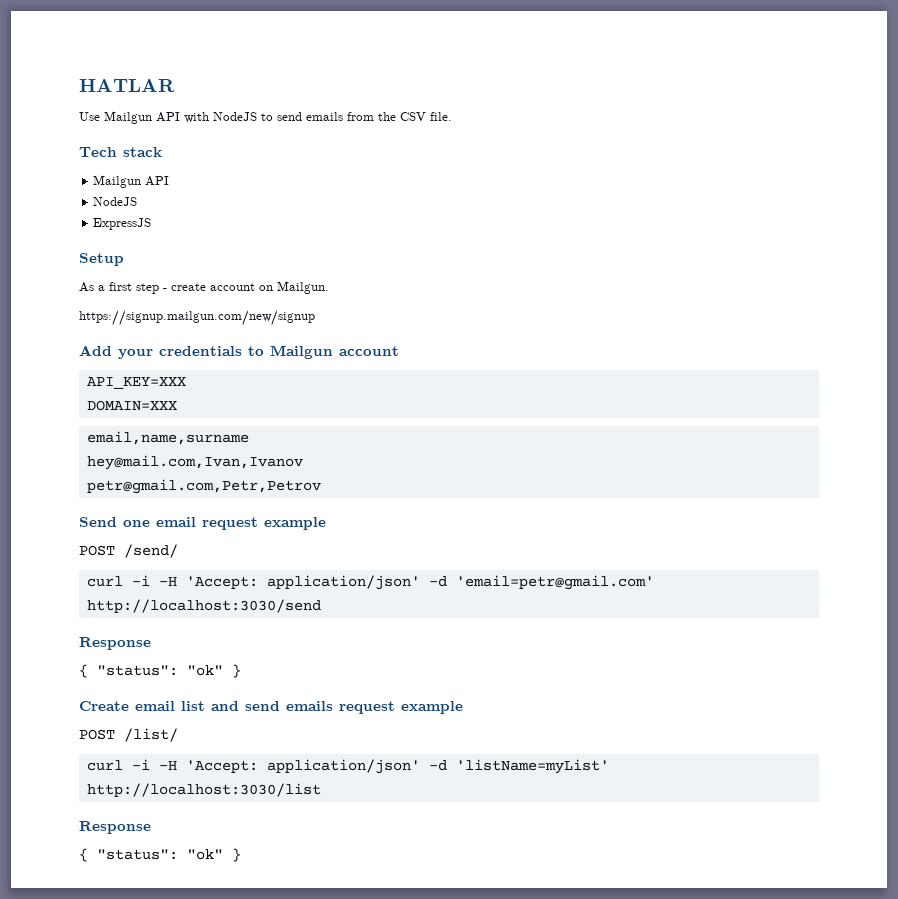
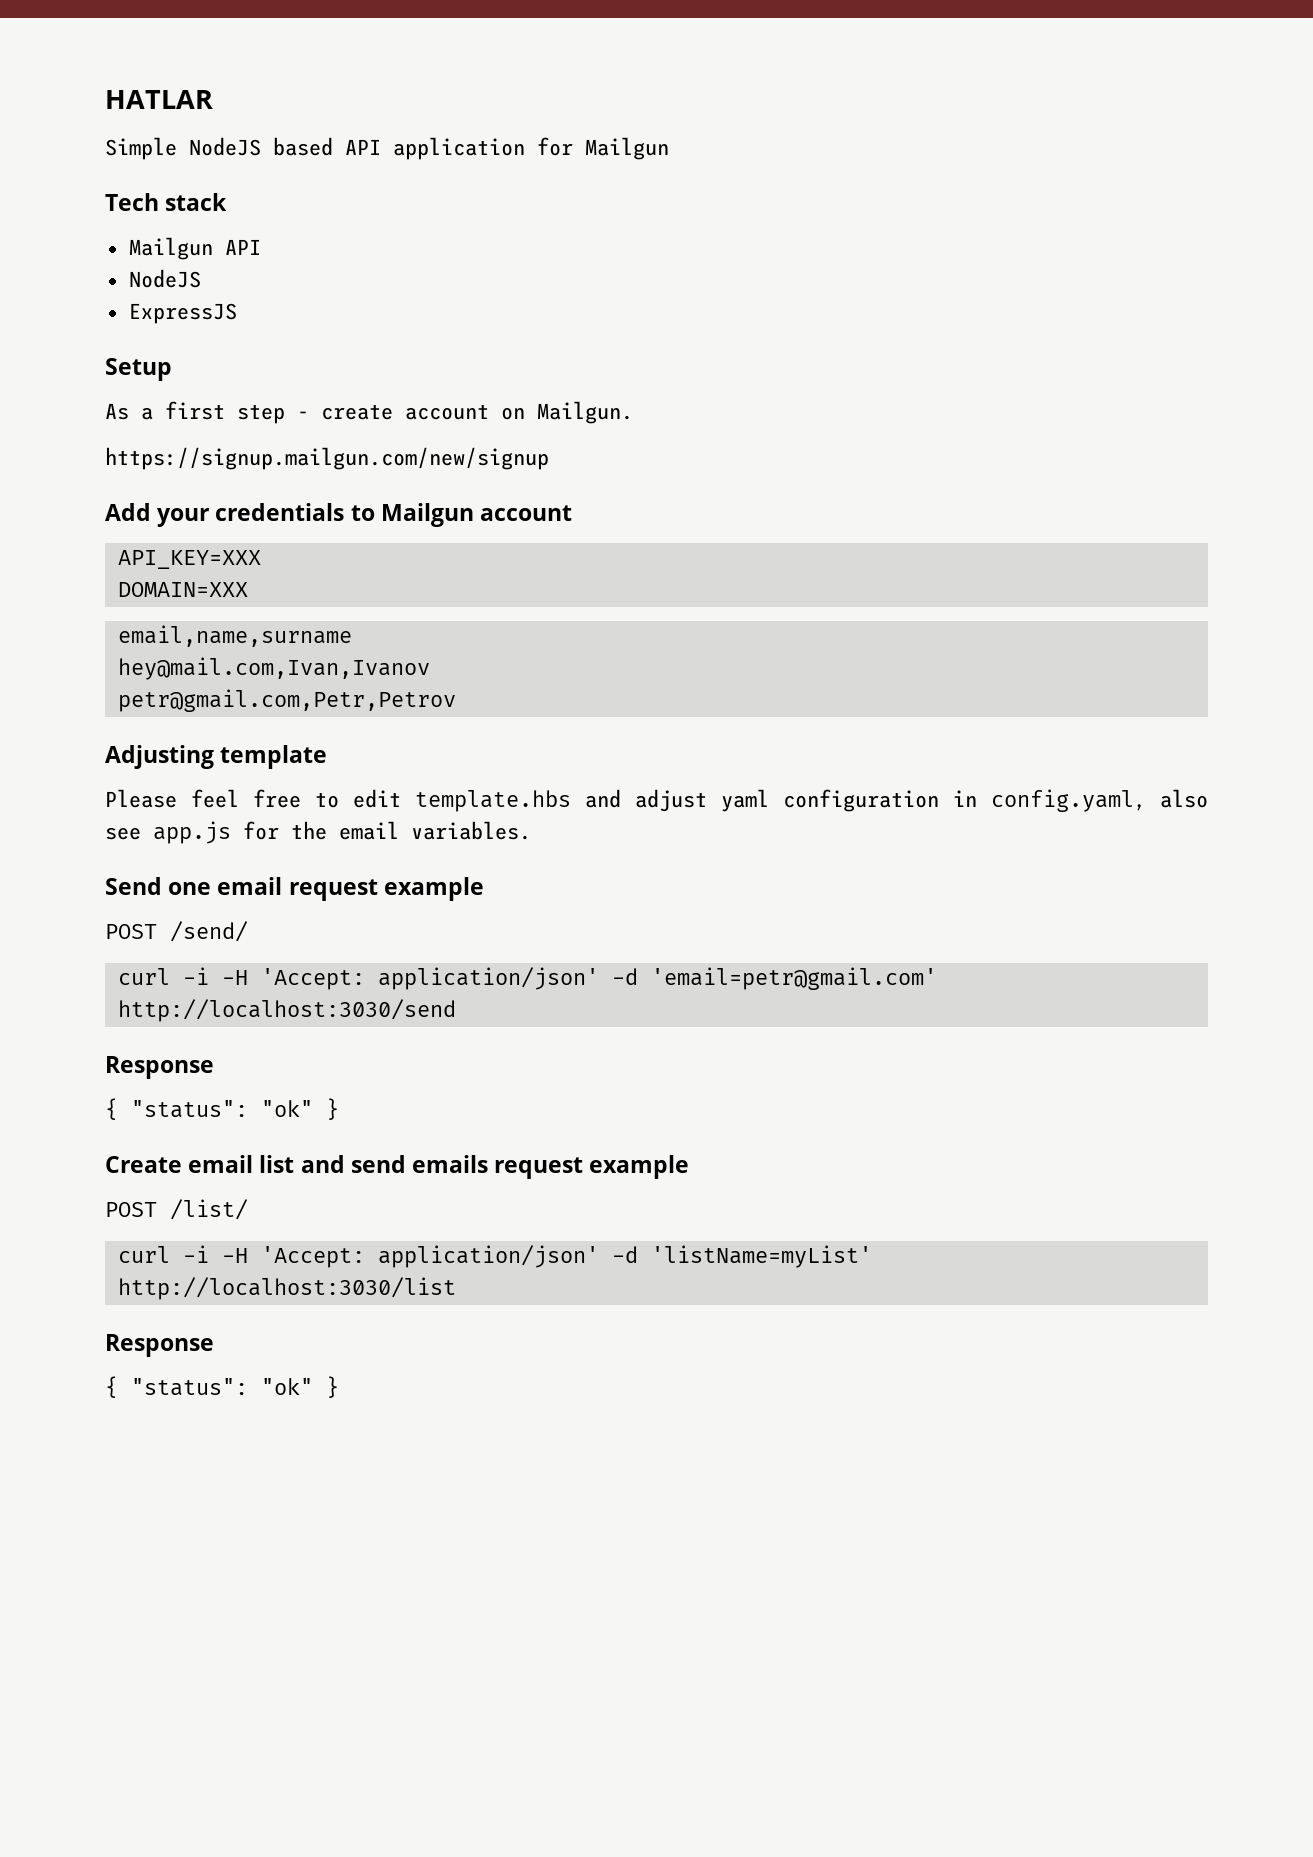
[79,111,452,124] Use Mailgun API with NodeJS to send emails from the CSV file. -> [105,137,669,160] Simple NodeJS based API application for Mailgun
(321, 486) none -> [105,745,328,769] [105,789,1208,812] [105,821,531,844] // Adjusting template // Please feel free to edit template.hbs and adjust yaml configuration in config.yaml, also see app.js for the email variables.

